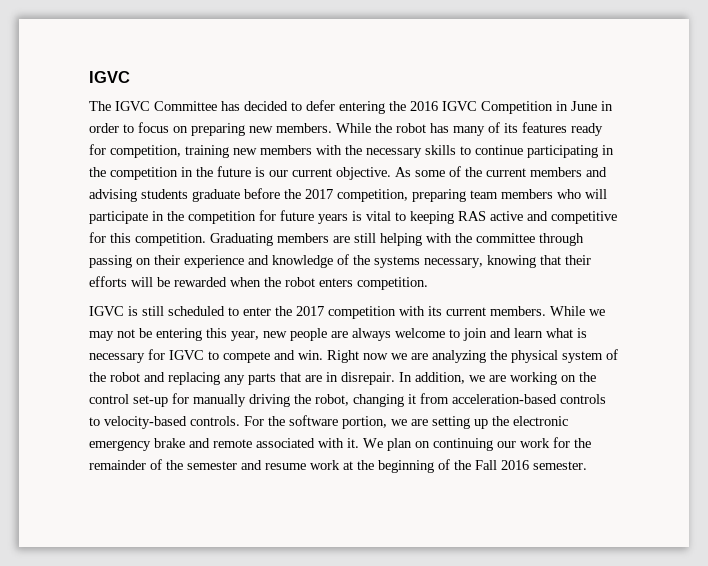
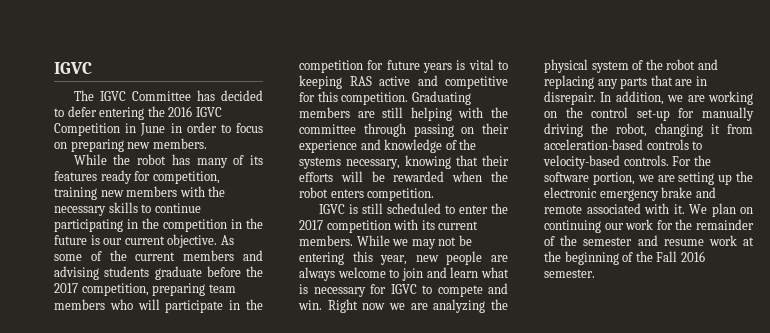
(332, 128) none -> (207, 143) //

